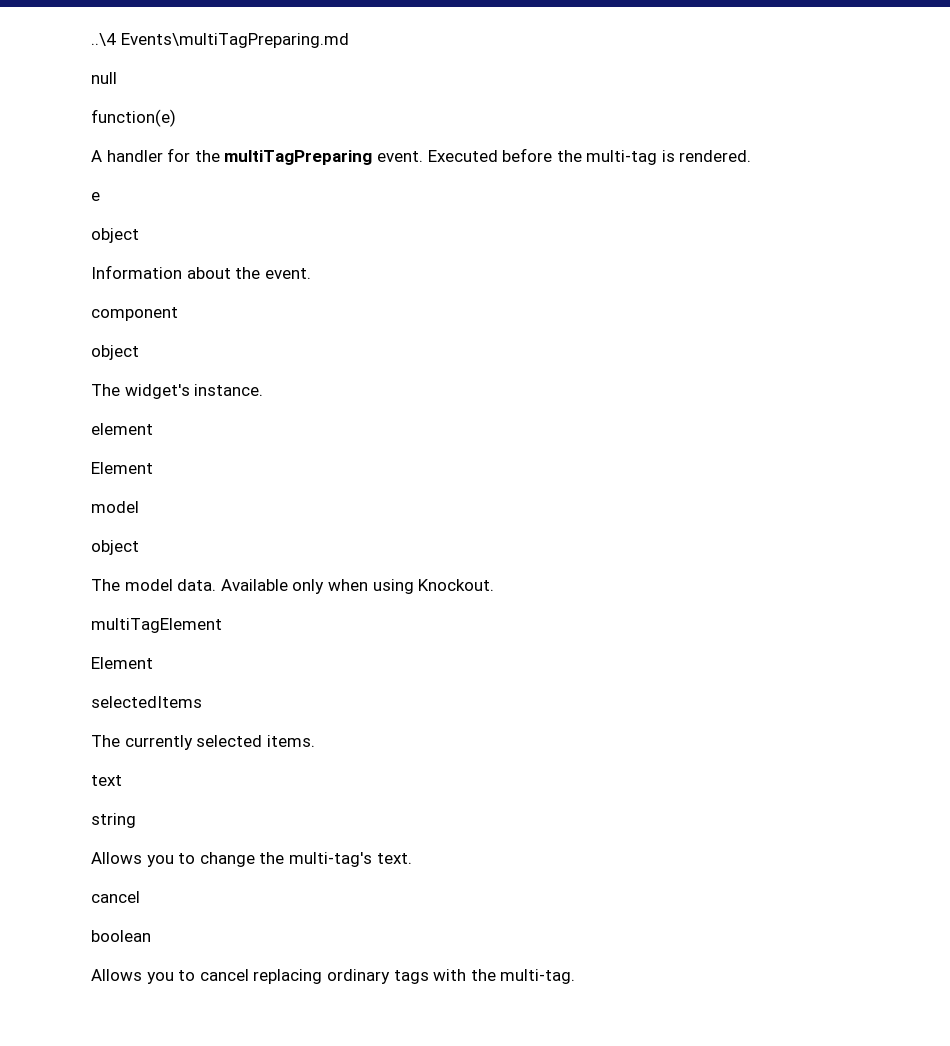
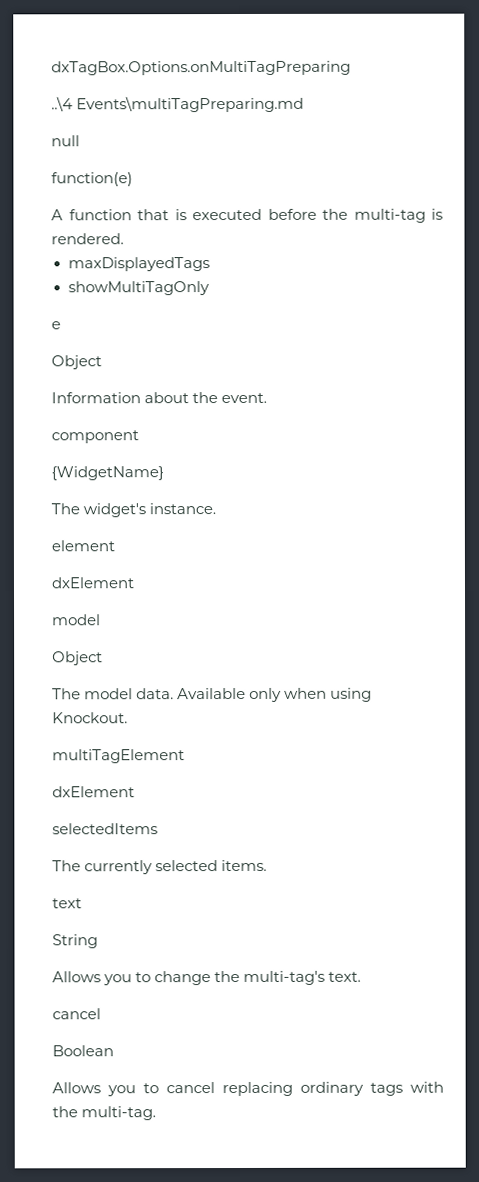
(91, 39) none -> [51,60,351,76] dxTagBox.Options.onMultiTagPreparing //
[106,148,498,165] handler for the multiTagPreparing event. Executed -> [68,208,262,221] function that is executed
(752, 156) none -> [67,257,210,272] [67,281,210,296] // maxDisplayedTags // showMultiTagOnly
[91,228,139,243] object -> [51,355,102,370] Object
[91,345,139,360] object -> [51,466,164,481] {WidgetName}
[91,462,153,474] Element -> [51,577,134,589] dxElement
[91,540,139,555] object -> [52,651,103,666] Object
[91,657,153,669] Element -> [52,786,135,798] dxElement
[91,813,136,828] string -> [52,934,98,949] String
[91,930,151,942] boolean -> [52,1045,114,1057] Boolean

